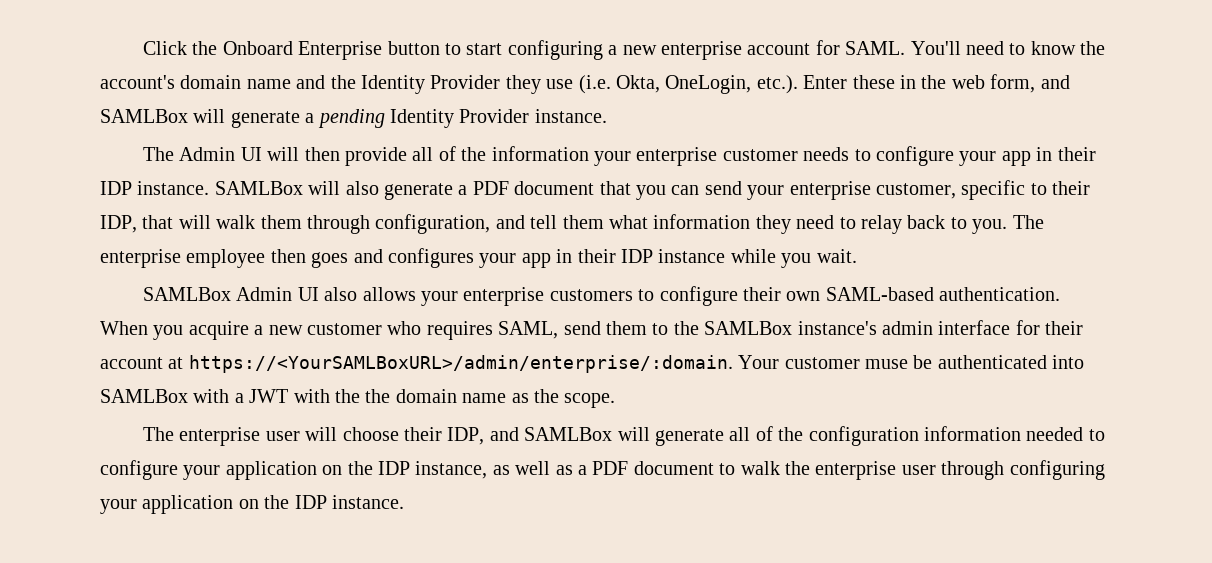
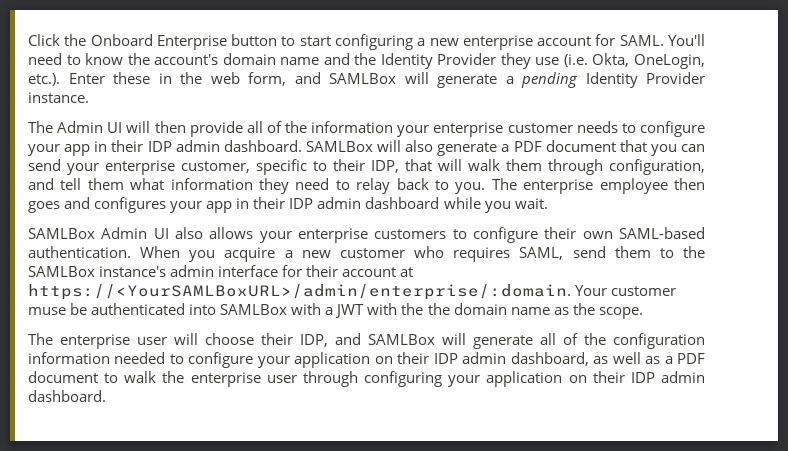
[137,181,210,195] instance. -> [175,140,302,152] admin dashboard.
[658,249,726,263] instance -> [317,197,440,209] admin dashboard
[347,461,488,479] the IDP instance, -> [397,352,589,366] their IDP admin dashboard,
[264,495,404,509] the IDP instance. -> [592,371,706,383] [28,390,106,402] their IDP admin dashboard.

